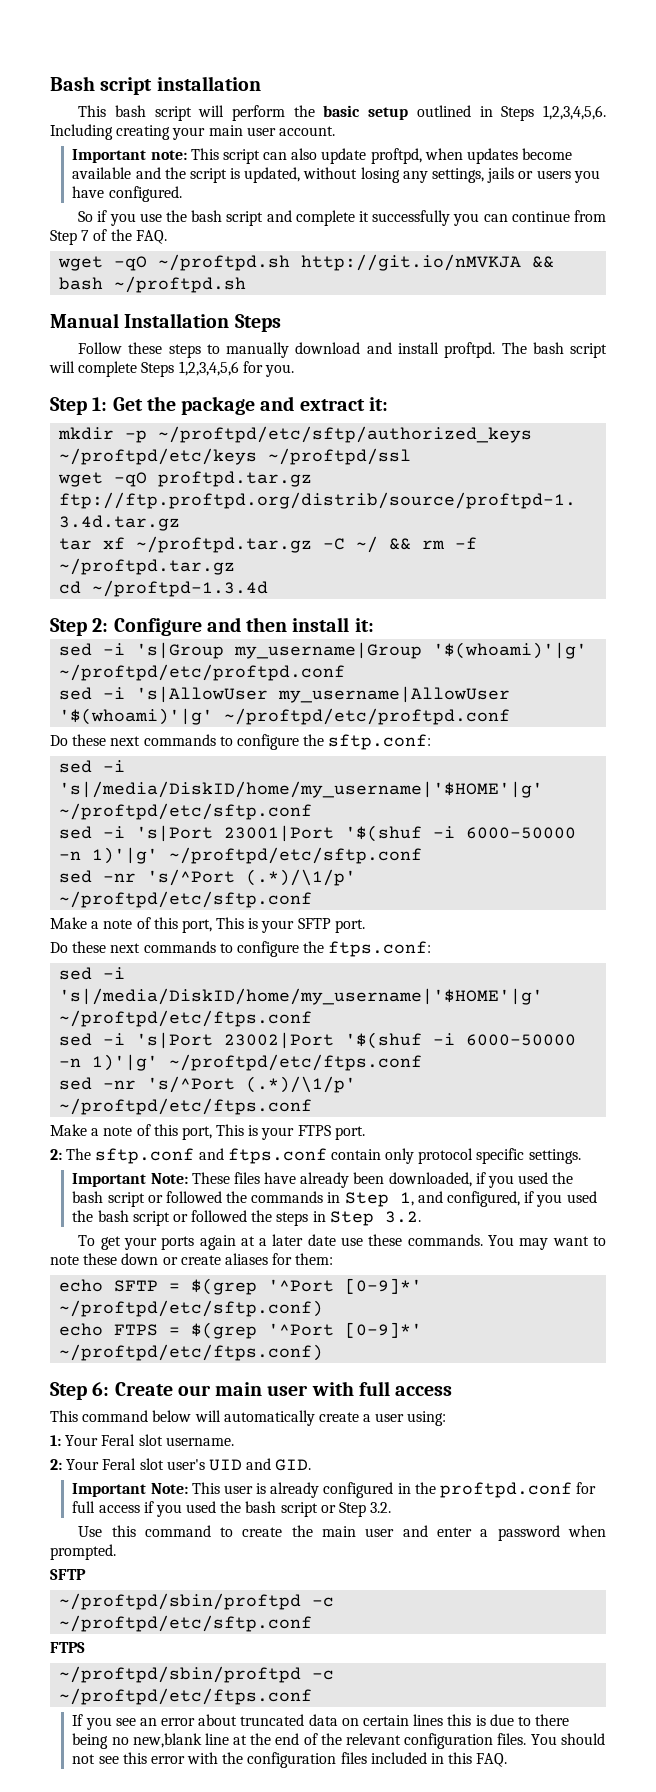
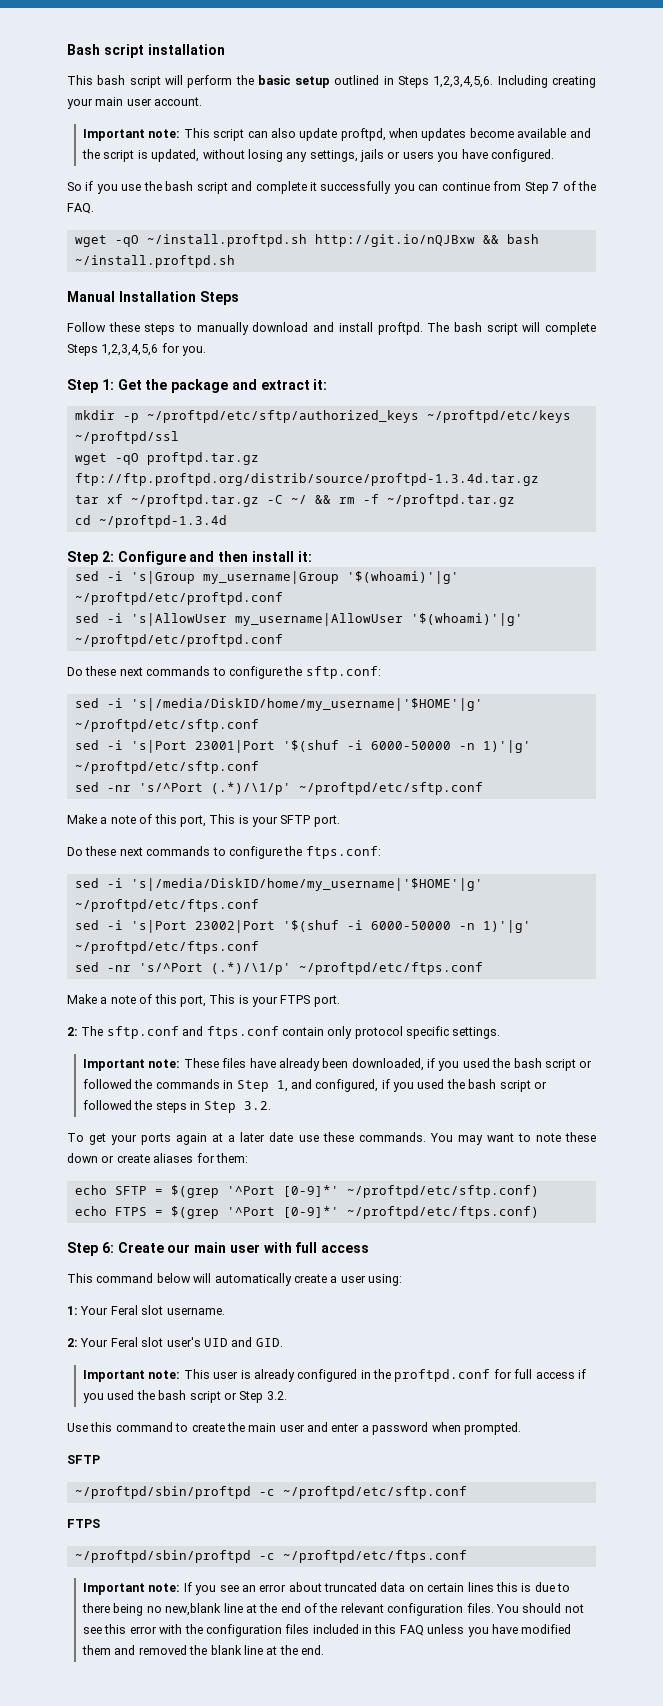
[158,254,522,271] ~/proftpd.sh http://git.io/nMVKJA -> [146,234,475,247] ~/install.proftpd.sh http://git.io/nQJBxw
[114,276,247,293] ~/proftpd.sh -> [74,255,235,268] ~/install.proftpd.sh
[150,1173,188,1184] Note: -> [148,1059,181,1068] note:
[150,1483,188,1494] Note: -> [148,1370,181,1379] note:
(313, 1696) none -> [83,1583,181,1595] Important note:
[476,1753,508,1767] FAQ. -> [399,1624,572,1637] [82,1645,325,1655] FAQ unless you have modified them and removed the blank line at the end.

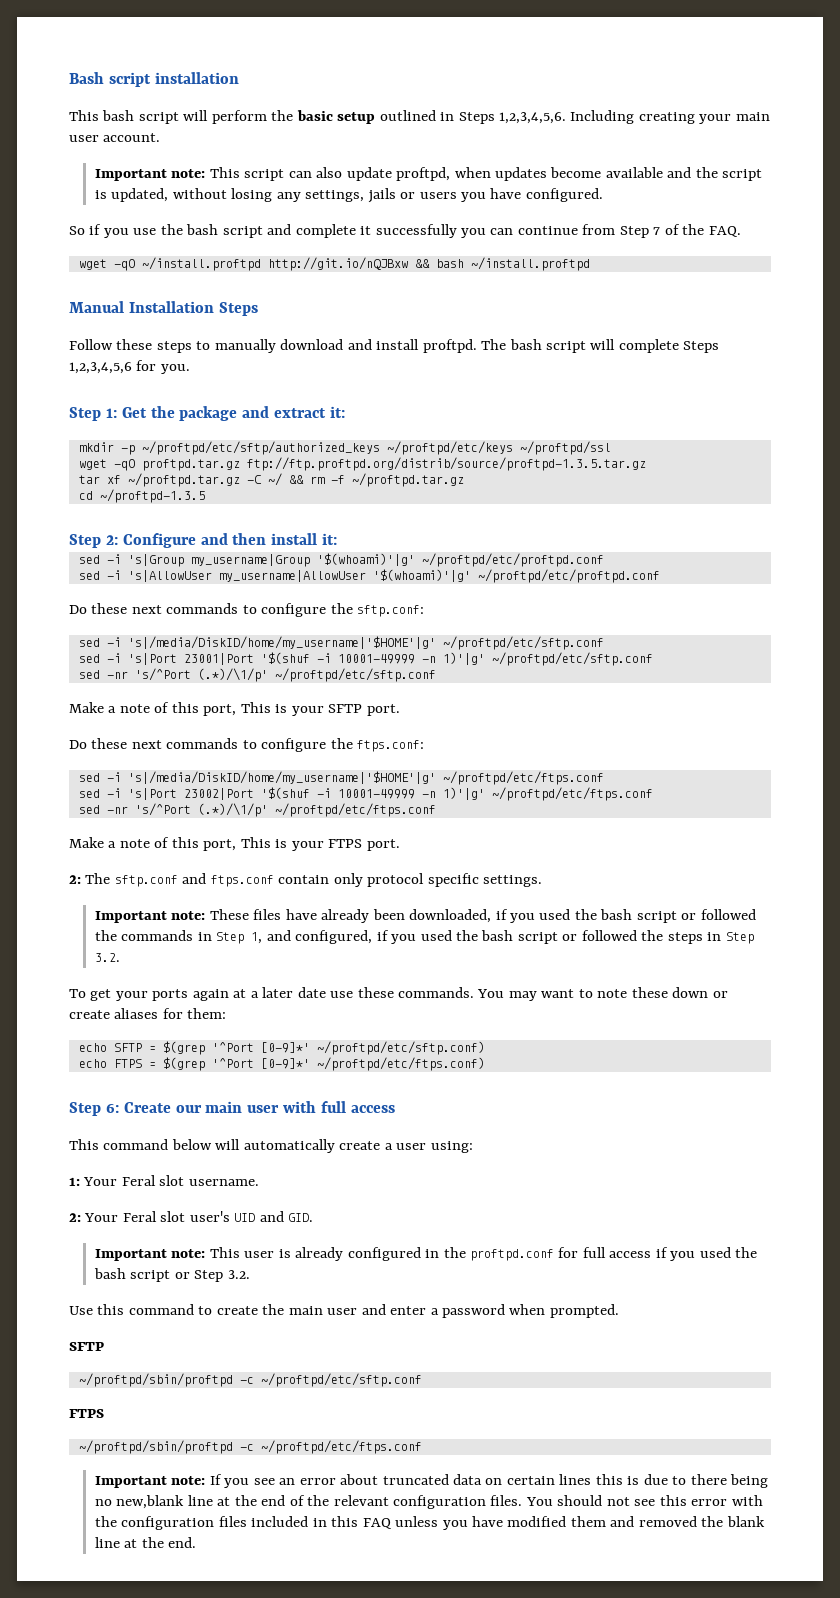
[146,234,307,247] ~/install.proftpd.sh -> [141,257,261,271] ~/install.proftpd
[74,255,235,268] ~/install.proftpd.sh -> [470,257,590,271] ~/install.proftpd
[74,473,539,486] ftp://ftp.proftpd.org/distrib/source/proftpd-1.3.4d.tar.gz -> [246,457,646,471] ftp://ftp.proftpd.org/distrib/source/proftpd-1.3.5.tar.gz
[98,515,227,528] ~/proftpd-1.3.4d -> [99,489,205,503] ~/proftpd-1.3.5
[370,741,451,750] 6000-50000 -> [337,654,415,664] 10001-49999
[370,921,451,930] 6000-50000 -> [337,789,415,799] 10001-49999

